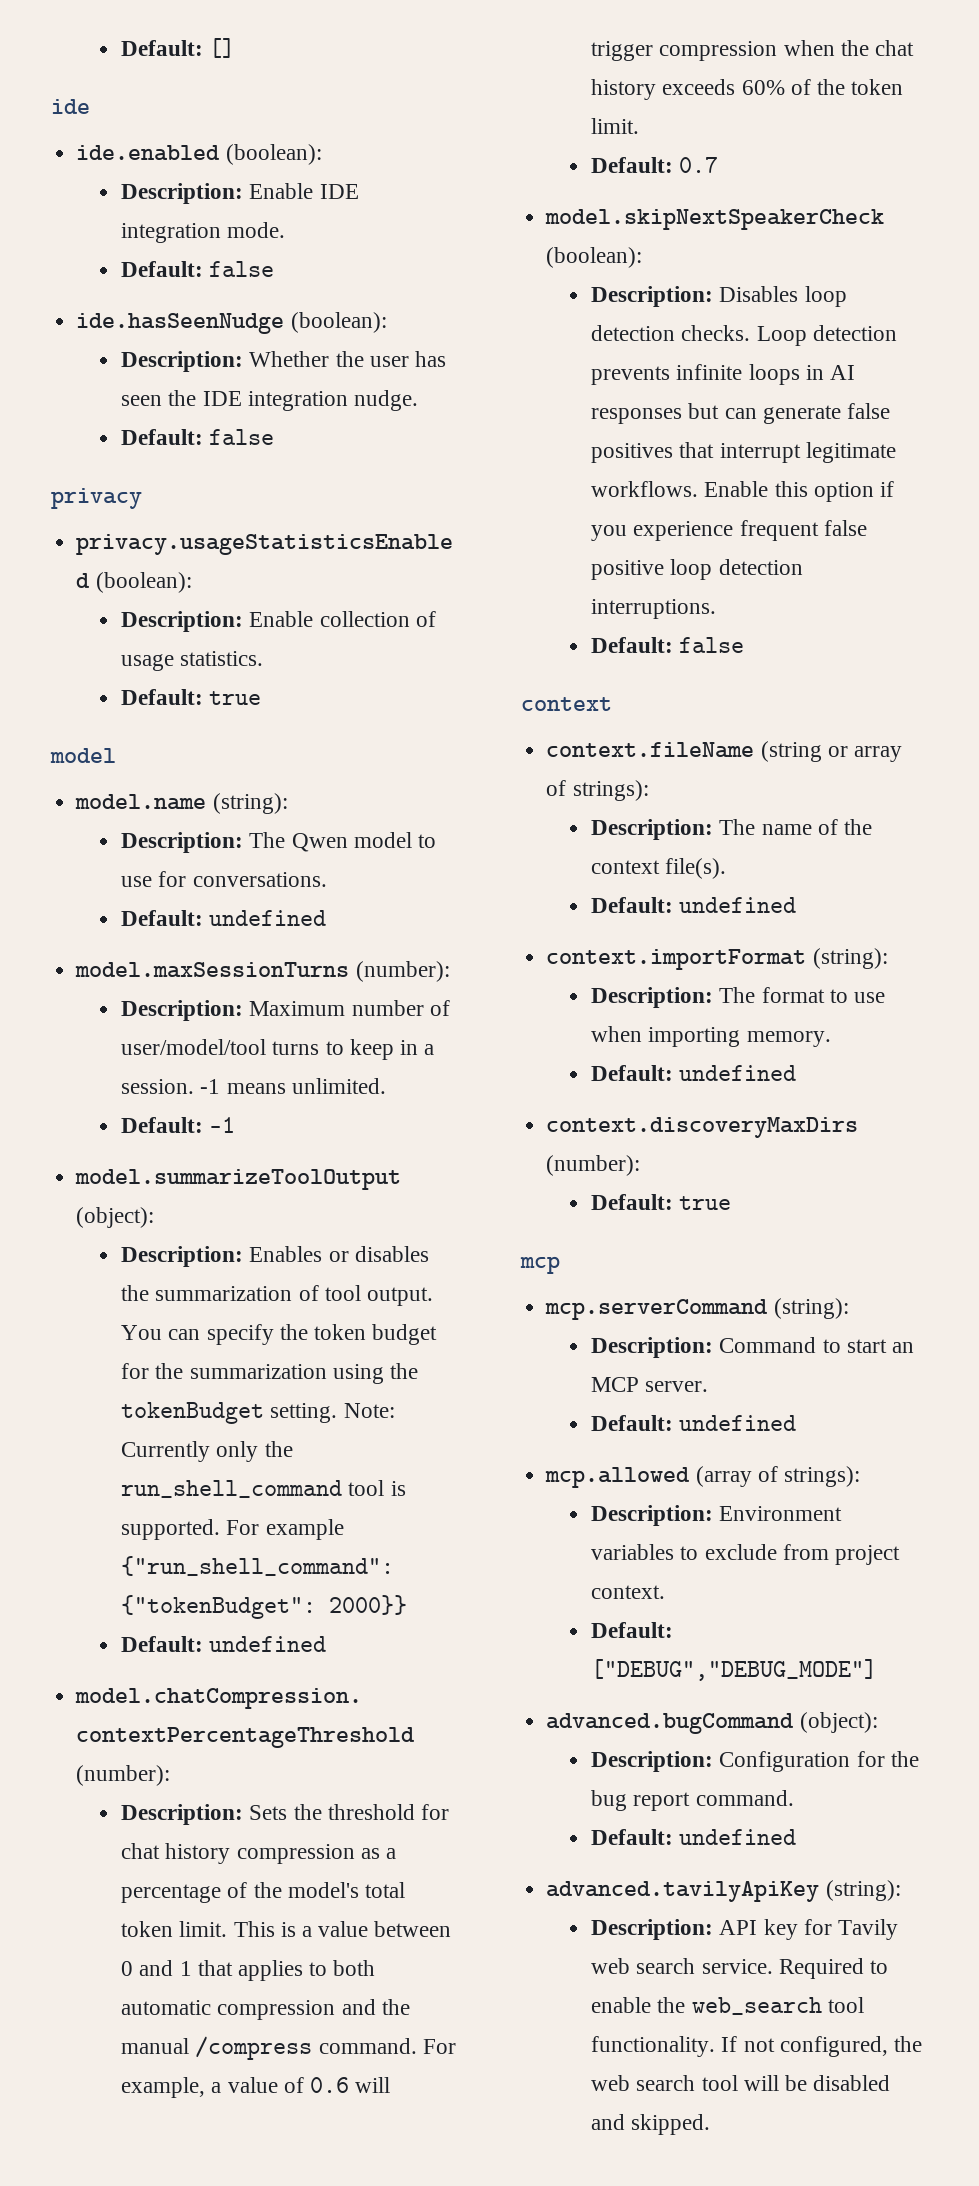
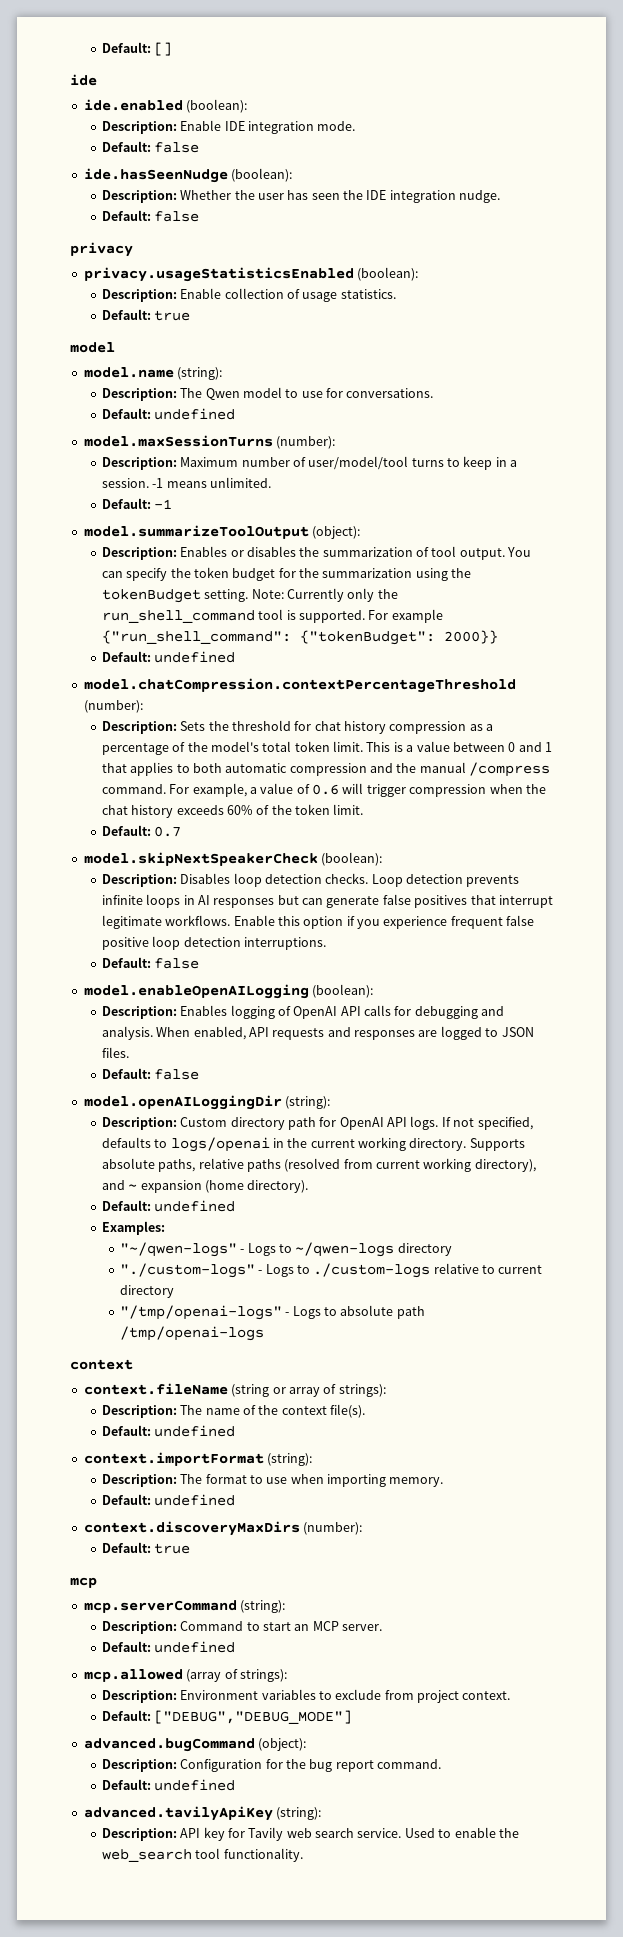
(745, 645) none -> [83,984,374,999] [101,1005,505,1019] [101,1026,534,1040] [101,1047,129,1058] [101,1068,200,1080] [83,1095,331,1110] [101,1116,533,1130] [101,1137,525,1152] [101,1158,536,1172] [101,1180,309,1193] [101,1200,236,1212] [101,1221,165,1235] [119,1242,452,1257] [119,1263,543,1278] [119,1285,174,1298] [119,1305,425,1320] [119,1326,264,1341] // model.enableOpenAILogging (boolean): // Description: Enables logging of OpenAI API calls for debugging and analysis. When enabled, API requests and responses are logged to JSON files. // Default: false // model.openAILoggingDir (string): // Description: Custom directory path for OpenAI API logs. If not specified, defaults to logs/openai in the current working directory. Supports absolute paths, relative paths (resolved from current working directory), and ~ expansion (home directory). // Default: undefined // Examples: // "~/qwen-logs" - Logs to ~/qwen-logs directory // "./custom-logs" - Logs to ./custom-logs relative to current directory // "/tmp/openai-logs" - Logs to absolute path /tmp/openai-logs
[778,1958,864,1979] Required -> [404,1828,435,1838] Used
[721,2036,922,2057] [591,2075,891,2091] [591,2114,711,2135] If not configured, the web search tool will be disabled and skipped. -> (303, 1855) none

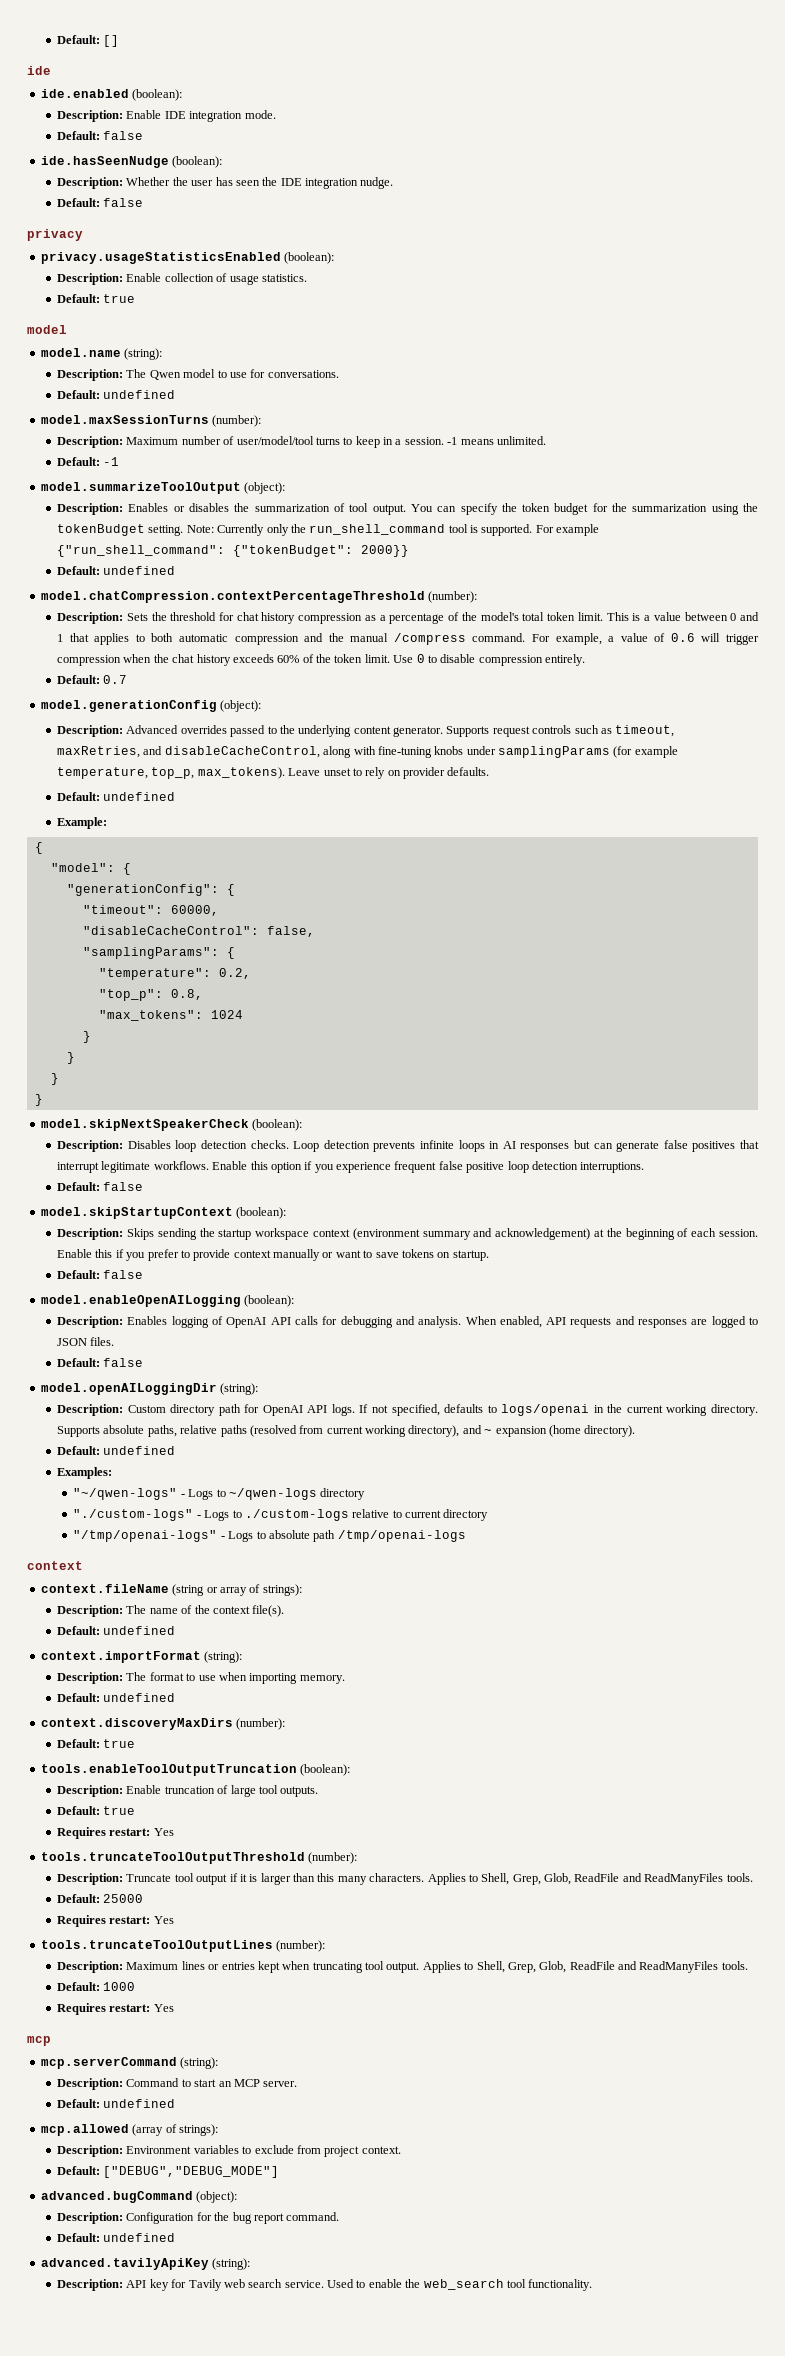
[101,825,182,837] // Default: 0.7 -> [393,654,586,666] [57,675,128,684] [40,700,262,712] [57,725,675,737] [57,746,678,758] [57,767,490,779] [57,792,176,801] [57,817,108,829] [34,842,43,854] [50,863,131,875] [66,884,235,896] [82,905,219,916] [82,926,315,937] [82,947,235,959] [98,968,251,980] [98,989,203,1001] [98,1010,243,1021] [82,1031,91,1043] [66,1052,75,1064] [50,1073,59,1085] [34,1094,43,1106] Use 0 to disable compression entirely. // Default: 0.7 // model.generationConfig (object): // Description: Advanced overrides passed to the underlying content generator. Supports request controls such as timeout, maxRetries, and disableCacheControl, along with fine-tuning knobs under samplingParams (for example temperature, top_p, max_tokens). Leave unset to rely on provider defaults. // Default: undefined // Example: // { // "model": { // "generationConfig": { // "timeout": 60000, // "disableCacheControl": false, // "samplingParams": { // "temperature": 0.2, // "top_p": 0.8, // "max_tokens": 1024 // } // } // } // }
(200, 963) none -> [40,1207,287,1219] [57,1228,759,1240] [57,1249,489,1261] [57,1270,144,1279] // model.skipStartupContext (boolean): // Description: Skips sending the startup workspace context (environment summary and acknowledgement) at the beginning of each session. Enable this if you prefer to provide context manually or want to save tokens on startup. // Default: false
(191, 1548) none -> [40,1764,351,1776] [57,1785,319,1797] [57,1806,136,1815] [57,1827,174,1839] [40,1852,358,1864] [57,1873,753,1885] [57,1894,144,1903] [57,1915,174,1927] [40,1940,326,1952] [57,1961,748,1973] [57,1982,136,1991] [57,2003,174,2015] // tools.enableToolOutputTruncation (boolean): // Description: Enable truncation of large tool outputs. // Default: true // Requires restart: Yes // tools.truncateToolOutputThreshold (number): // Description: Truncate tool output if it is larger than this many characters. Applies to Shell, Grep, Glob, ReadFile and ReadManyFiles tools. // Default: 25000 // Requires restart: Yes // tools.truncateToolOutputLines (number): // Description: Maximum lines or entries kept when truncating tool output. Applies to Shell, Grep, Glob, ReadFile and ReadManyFiles tools. // Default: 1000 // Requires restart: Yes

